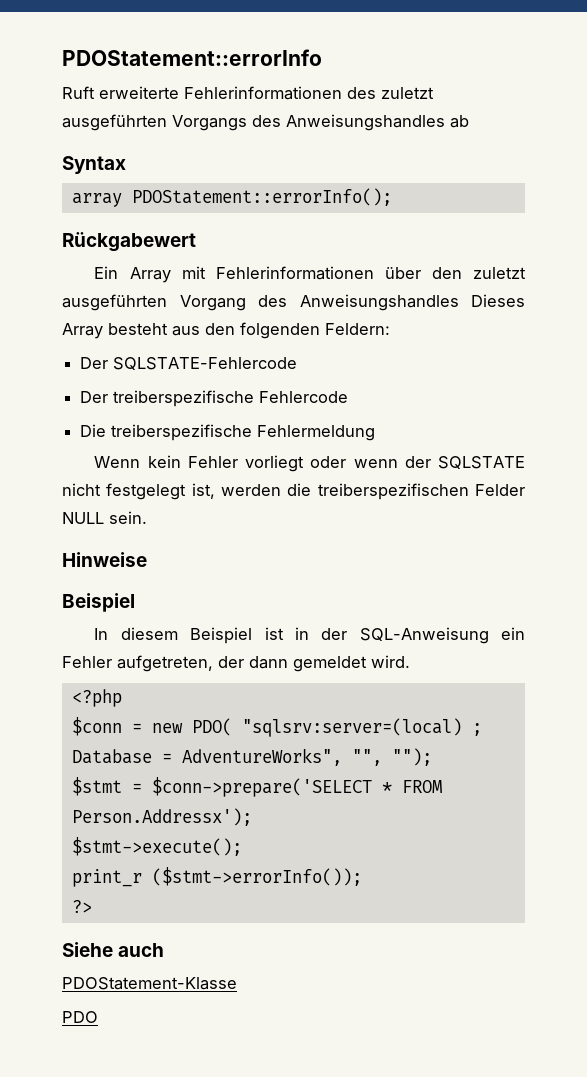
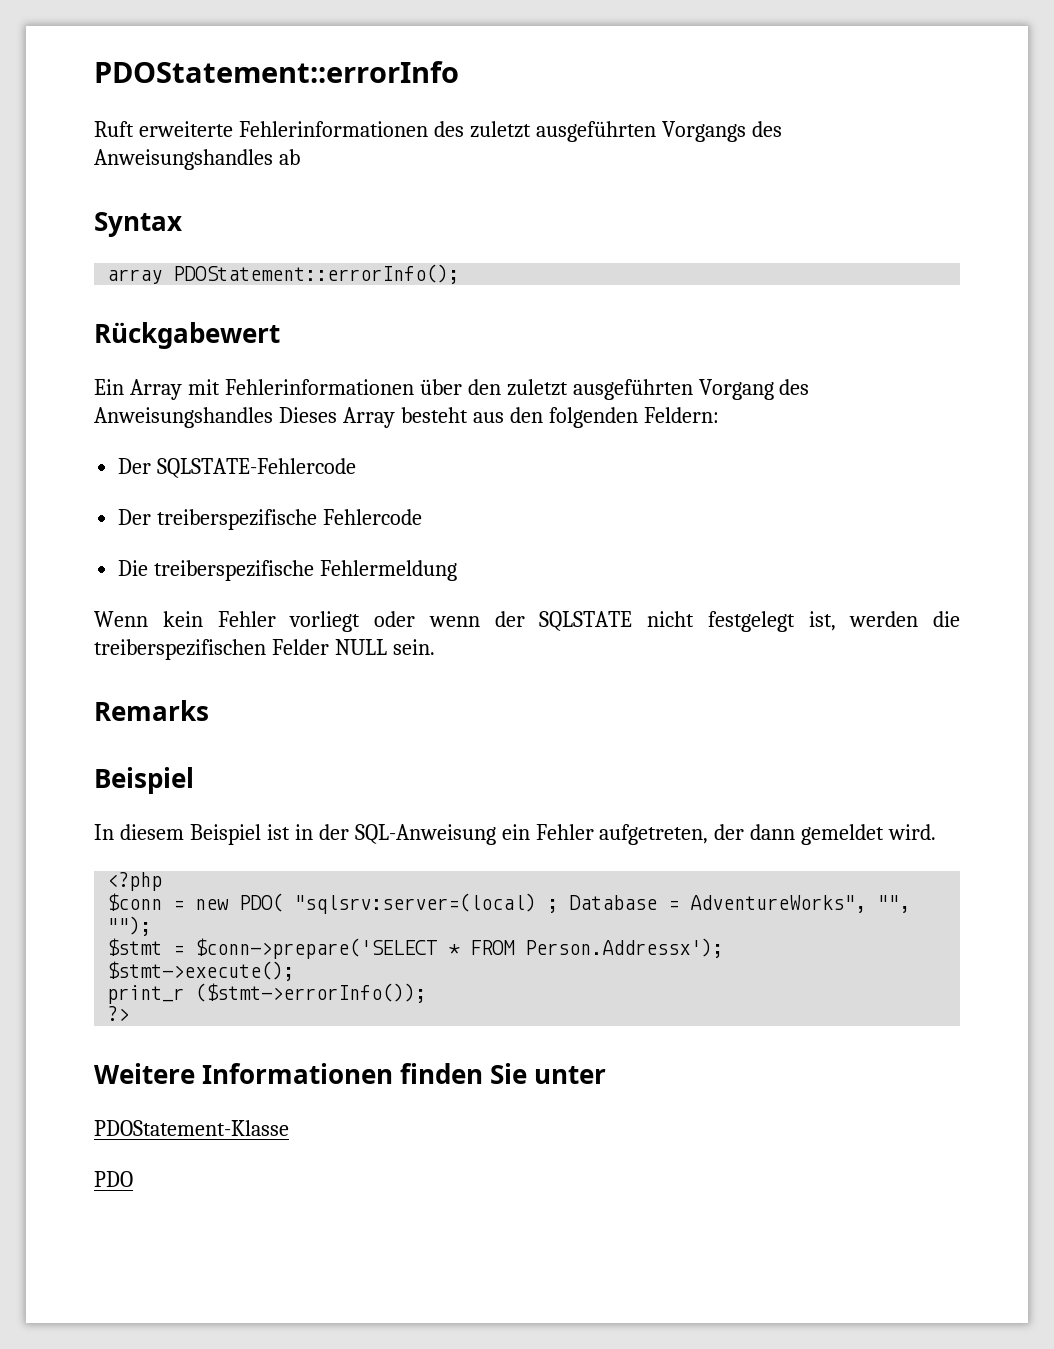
[62,552,147,567] Hinweise -> [94,700,209,721] Remarks
[62,942,165,957] Siehe auch -> [94,1063,607,1084] Weitere Informationen finden Sie unter

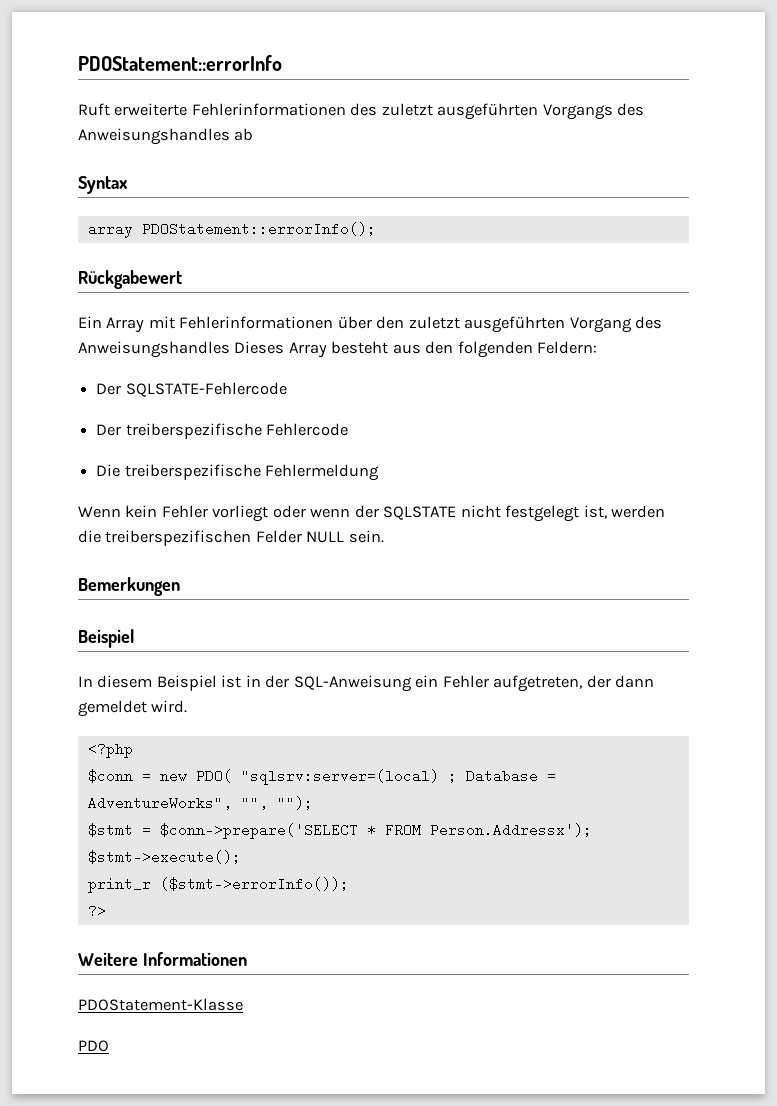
[94,700,209,721] Remarks -> [78,577,180,596] Bemerkungen
[400,1063,607,1084] finden Sie unter -> (247, 959) none

